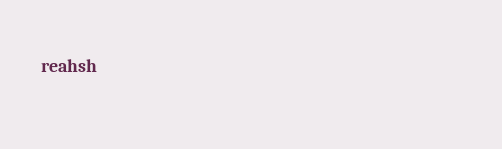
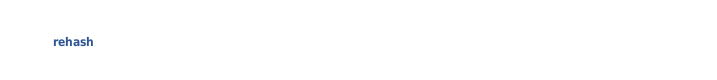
[41,59,97,72] reahsh -> [53,36,94,47] rehash

